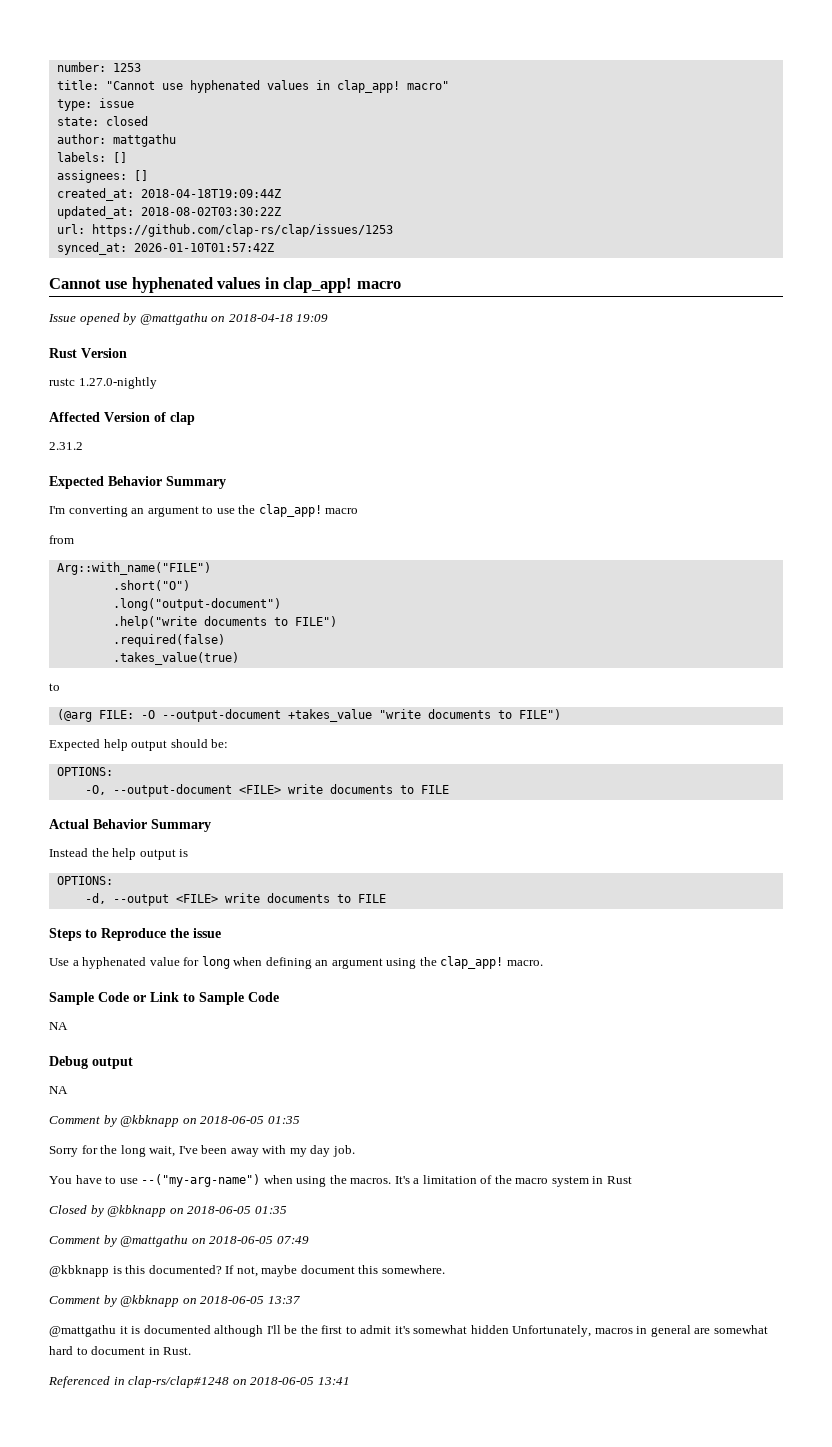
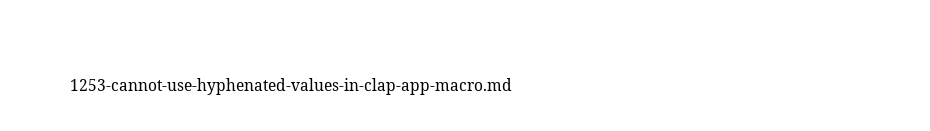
[56,62,141,72] [56,80,449,93] [56,98,134,111] [56,116,148,126] [56,134,176,147] [56,152,127,163] [56,170,148,183] [56,188,281,201] [56,206,281,219] [56,224,393,237] [56,242,274,255] [49,277,401,293] [48,313,329,325] [49,348,127,358] [49,377,157,389] [49,412,195,425] [49,442,83,450] [49,476,226,489] [49,504,359,517] [49,535,74,544] [56,562,211,575] [112,580,190,591] [112,598,281,611] [112,616,337,629] [112,634,225,647] [112,652,239,665] [49,683,60,691] [56,709,561,722] [49,739,229,751] [56,767,113,776] [84,784,449,797] [49,819,211,832] [49,848,189,860] [56,876,113,885] [84,893,386,906] [49,928,221,941] [49,956,543,969] [49,992,279,1005] [49,1022,68,1030] [49,1056,133,1069] [49,1086,68,1094] [49,1115,300,1127] [49,1145,355,1157] [49,1174,632,1187] [49,1205,287,1217] [49,1235,309,1247] [49,1265,445,1277] [49,1295,300,1307] [49,1325,768,1337] [49,1346,192,1355] [48,1376,350,1388] number: 1253 // title: "Cannot use hyphenated values in clap_app! macro" // type: issue // state: closed // author: mattgathu // labels: [] // assignees: [] // created_at: 2018-04-18T19:09:44Z // updated_at: 2018-08-02T03:30:22Z // url: https://github.com/clap-rs/clap/issues/1253 // synced_at: 2026-01-10T01:57:42Z // Cannot use hyphenated values in clap_app! macro // Issue opened by @mattgathu on 2018-04-18 19:09 // Rust Version // rustc 1.27.0-nightly // Affected Version of clap // 2.31.2 // Expected Behavior Summary // I'm converting an argument to use the clap_app! macro // from // Arg::with_name("FILE") // .short("O") // .long("output-document") // .help("write documents to FILE") // .required(false) // .takes_value(true) // to // (@arg FILE: -O --output-document +takes_value "write documents to FILE") // Expected help output should be: // OPTIONS: // -O, --output-document <FILE> write documents to FILE // Actual Behavior Summary // Instead the help output is // OPTIONS: // -d, --output <FILE> write documents to FILE // Steps to Reproduce the issue // Use a hyphenated value for long when defining an argument using the clap_app! macro. // Sample Code or Link to Sample Code // NA // Debug output // NA // Comment by @kbknapp on 2018-06-05 01:35 // Sorry for the long wait, I've been away with my day job. // You have to use --("my-arg-name") when using the macros. It's a limitation of the macro system in Rust // Closed by @kbknapp on 2018-06-05 01:35 // Comment by @mattgathu on 2018-06-05 07:49 // @kbknapp is this documented? If not, maybe document this somewhere. // Comment by @kbknapp on 2018-06-05 13:37 // @mattgathu it is documented although I'll be the first to admit it's somewhat hidden Unfortunately, macros in general are somewhat hard to document in Rust. // Referenced in clap-rs/clap#1248 on 2018-06-05 13:41 -> [70,78,512,95] 1253-cannot-use-hyphenated-values-in-clap-app-macro.md

